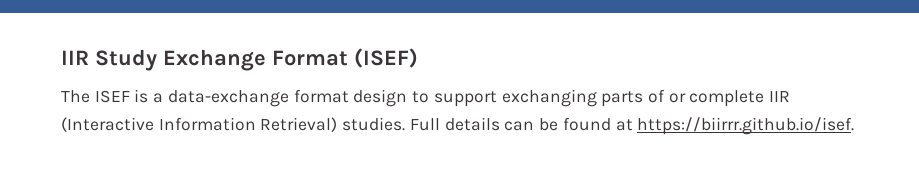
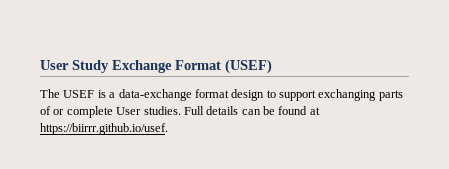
[61,50,89,65] IIR -> [40,60,69,70] User
[354,48,418,68] (ISEF) -> [225,59,272,74] (USEF)
[94,90,130,103] ISEF -> [63,90,95,98] USEF
[769,91,791,102] [61,117,338,132] IIR (Interactive Information Retrieval) -> [116,107,142,115] User
[637,117,855,135] https://biirrr.github.io/isef. -> [40,123,168,135] https://biirrr.github.io/usef.

